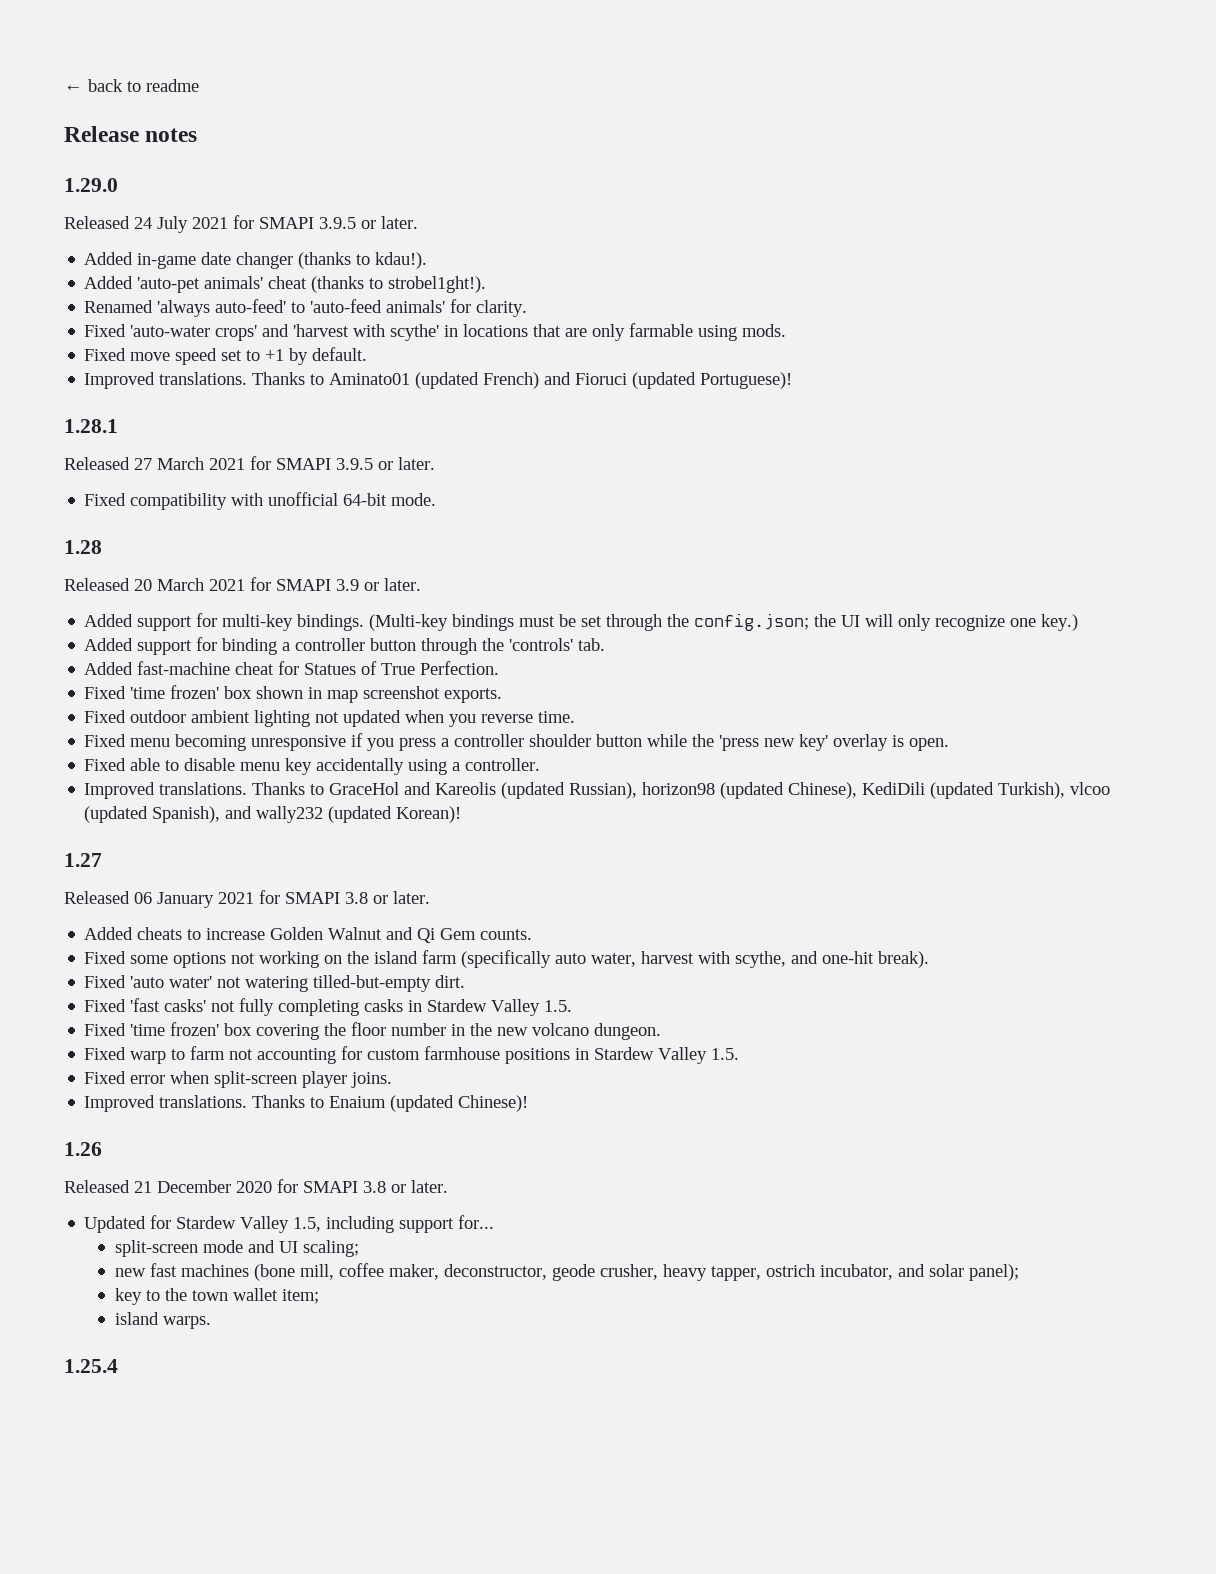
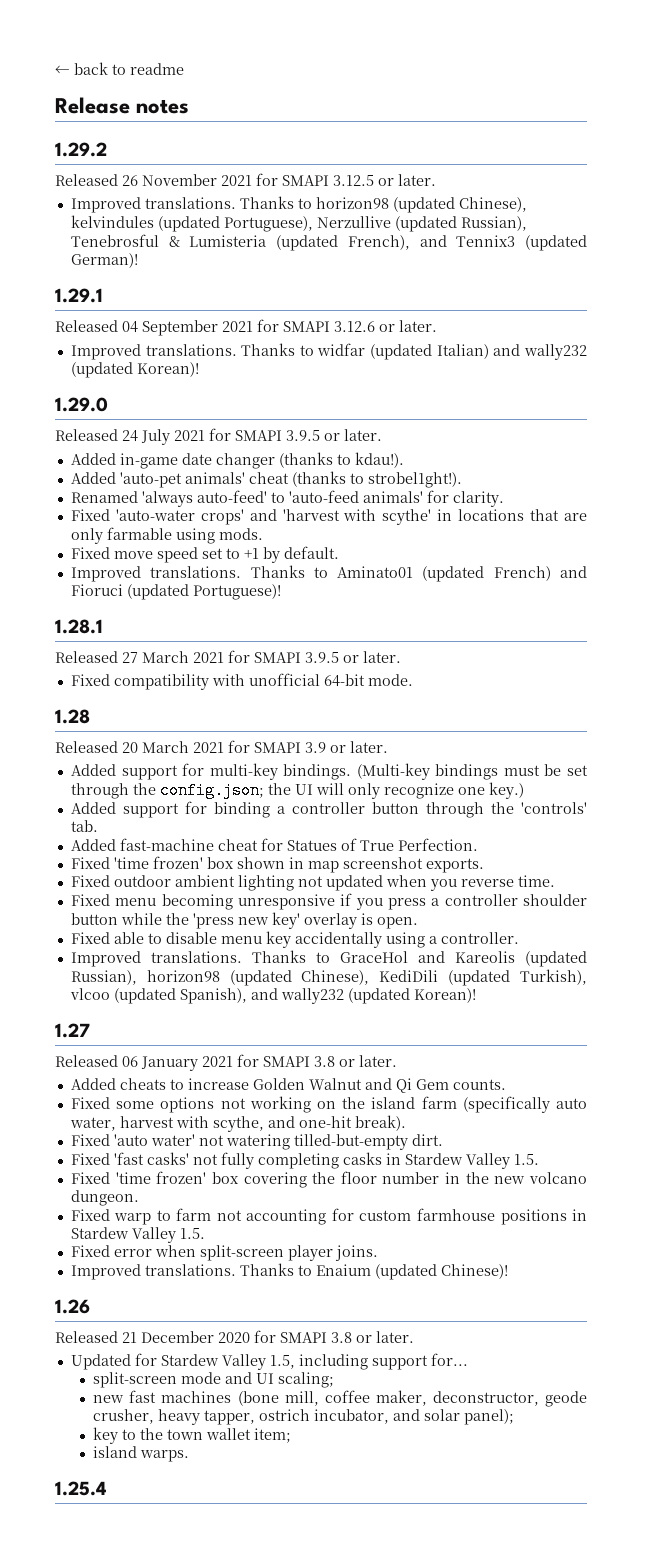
(198, 135) none -> [55,142,107,157] [55,173,436,186] [70,196,527,213] [70,215,527,232] [70,234,587,251] [70,253,138,268] [55,288,103,303] [55,319,437,336] [70,343,588,360] [70,362,199,378] // 1.29.2 // Released 26 November 2021 for SMAPI 3.12.5 or later. // Improved translations. Thanks to horizon98 (updated Chinese), kelvindules (updated Portuguese), Nerzullive (updated Russian), Tenebrosful & Lumisteria (updated French), and Tennix3 (updated German)! // 1.29.1 // Released 04 September 2021 for SMAPI 3.12.6 or later. // Improved translations. Thanks to widfar (updated Italian) and wally232 (updated Korean)!

